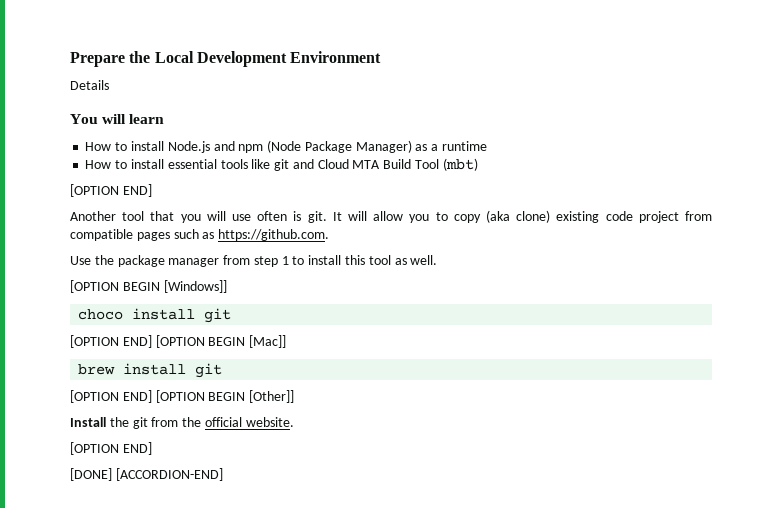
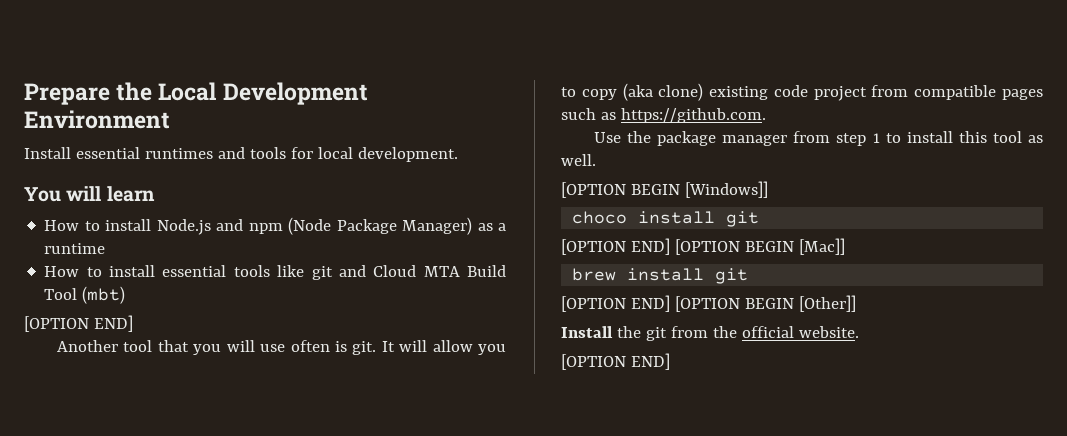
[70,80,109,90] Details -> [24,147,458,162] Install essential runtimes and tools for local development.
[70,468,223,481] // [DONE] [ACCORDION-END] -> (670, 361) none

